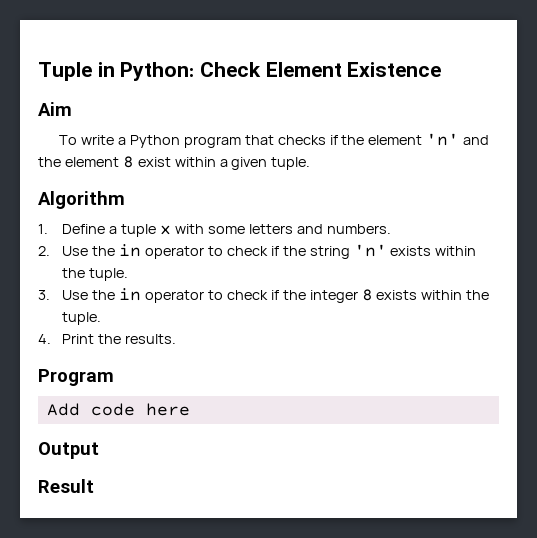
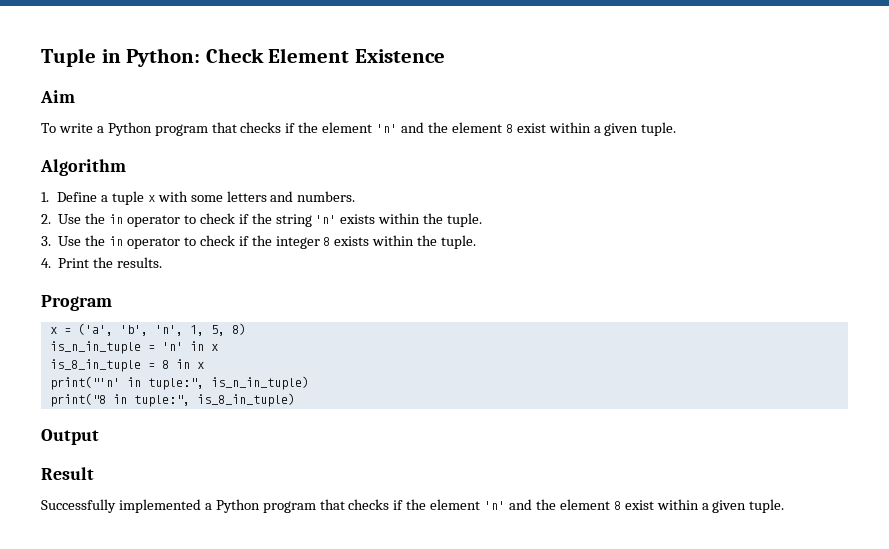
[46,403,190,416] [38,442,99,459] [38,479,94,493] Add code here // Output // Result -> [49,323,246,336] [49,341,218,354] [49,359,204,372] [49,376,309,390] [49,393,295,407] [41,429,99,445] [41,467,94,480] [41,499,785,513] x = ('a', 'b', 'n', 1, 5, 8) // is_n_in_tuple = 'n' in x // is_8_in_tuple = 8 in x // print("'n' in tuple:", is_n_in_tuple) // print("8 in tuple:", is_8_in_tuple) // Output // Result // Successfully implemented a Python program that checks if the element 'n' and the element 8 exist within a given tuple.

